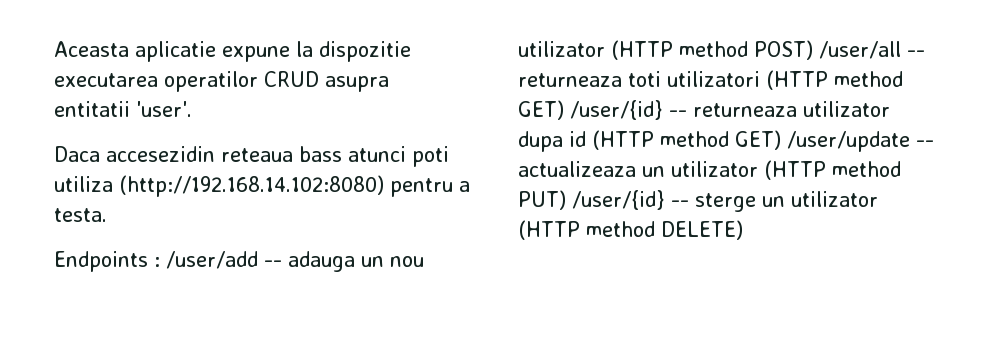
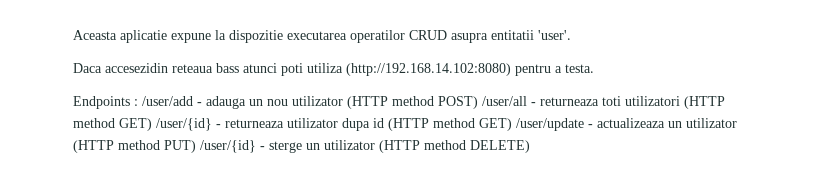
[264,260,282,267] -- -> [197,102,202,106] -
[907,50,925,57] -- -> [531,102,536,106] -
[669,110,687,117] -- -> [216,124,221,128] -
[916,140,934,147] -- -> [588,124,593,128] -
[671,200,689,207] -- -> [260,146,265,150] -

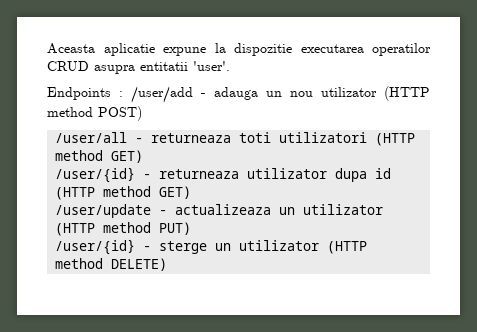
[73,63,594,76] // Daca accesezidin reteaua bass atunci poti utiliza (http://192.168.14.102:8080) pentru a testa. -> (230, 66) none
(478, 102) none -> (142, 113) //
(152, 124) none -> (144, 156) //
(512, 124) none -> (192, 192) //
(196, 146) none -> (192, 228) //

